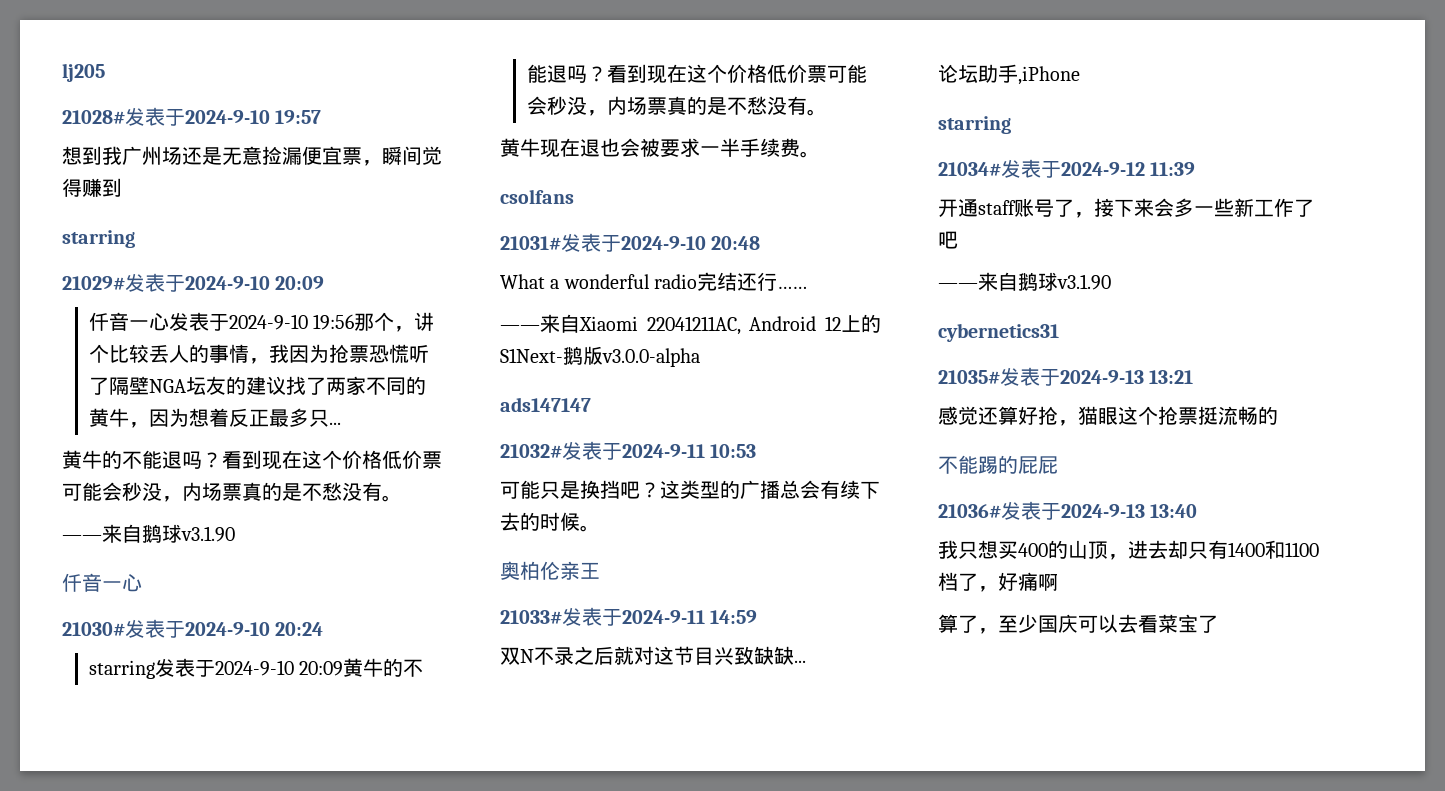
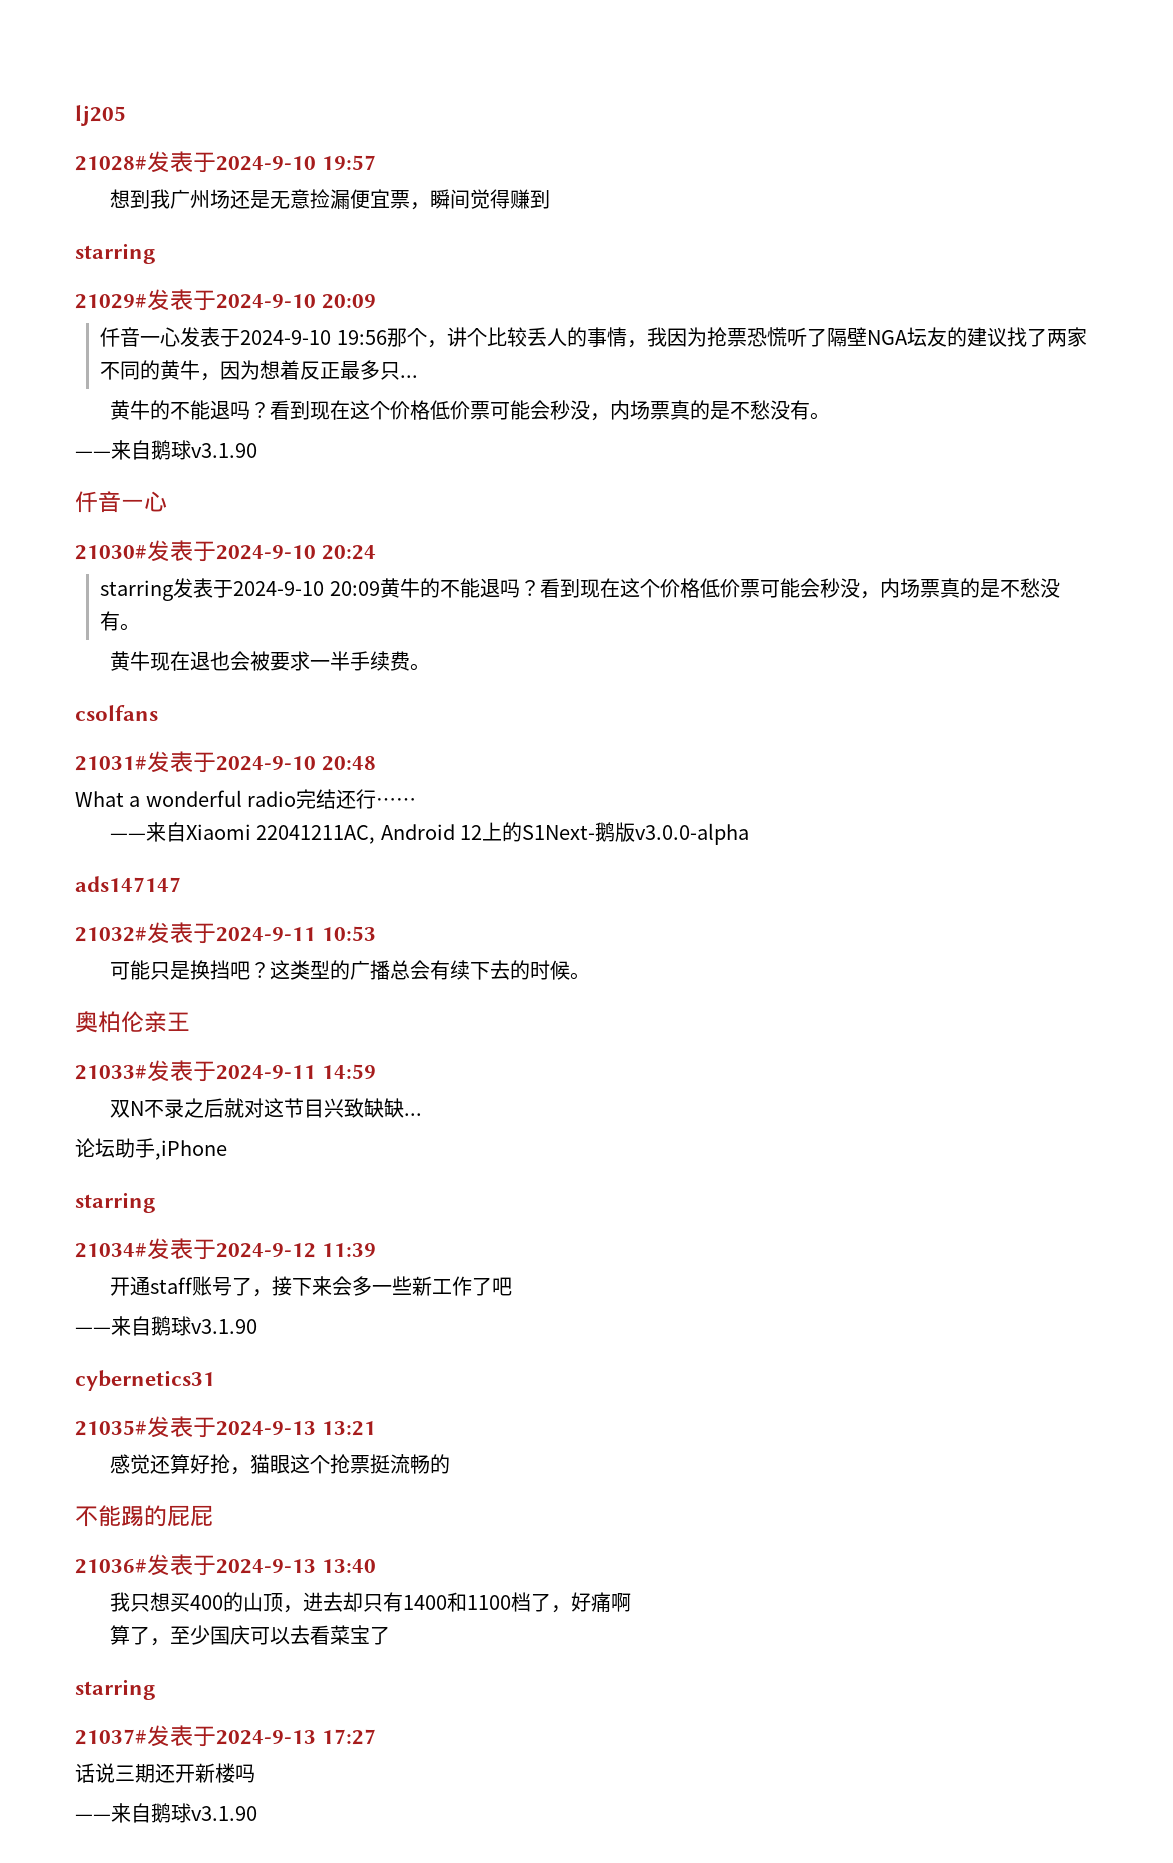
(1218, 624) none -> [75,1679,156,1700] [75,1725,377,1747] [75,1763,255,1783] [75,1803,257,1823] // starring // 21037#发表于2024-9-13 17:27 // 话说三期还开新楼吗 // ——来自鹅球v3.1.90

